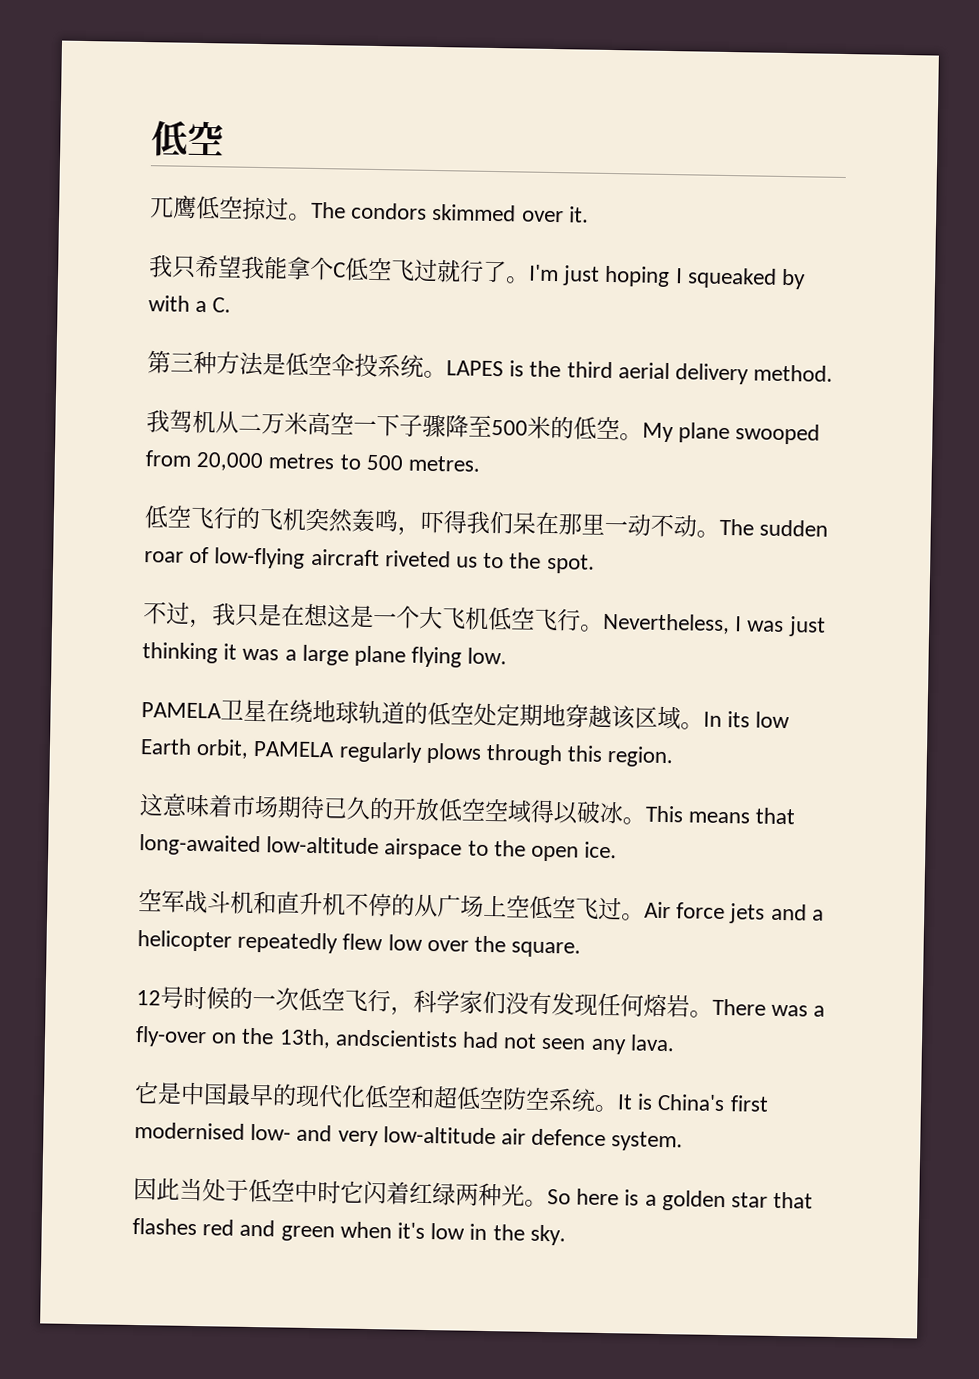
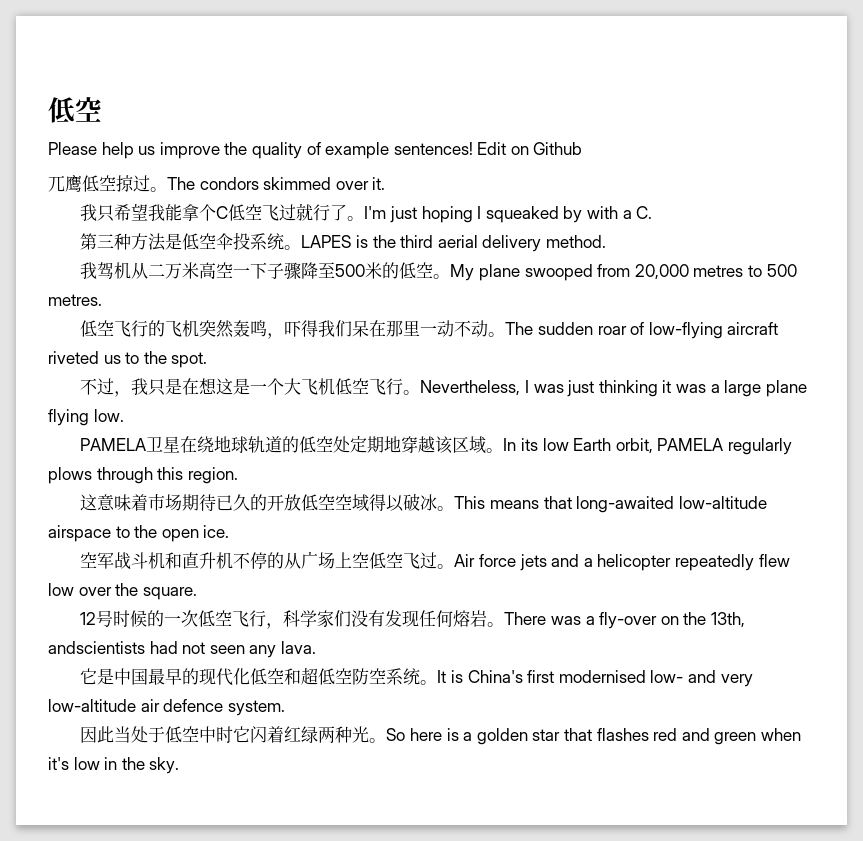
[151,120,224,157] 低空 -> [48,97,102,123] [48,142,583,159] 低空 // Please help us improve the quality of example sentences! Edit on Github

